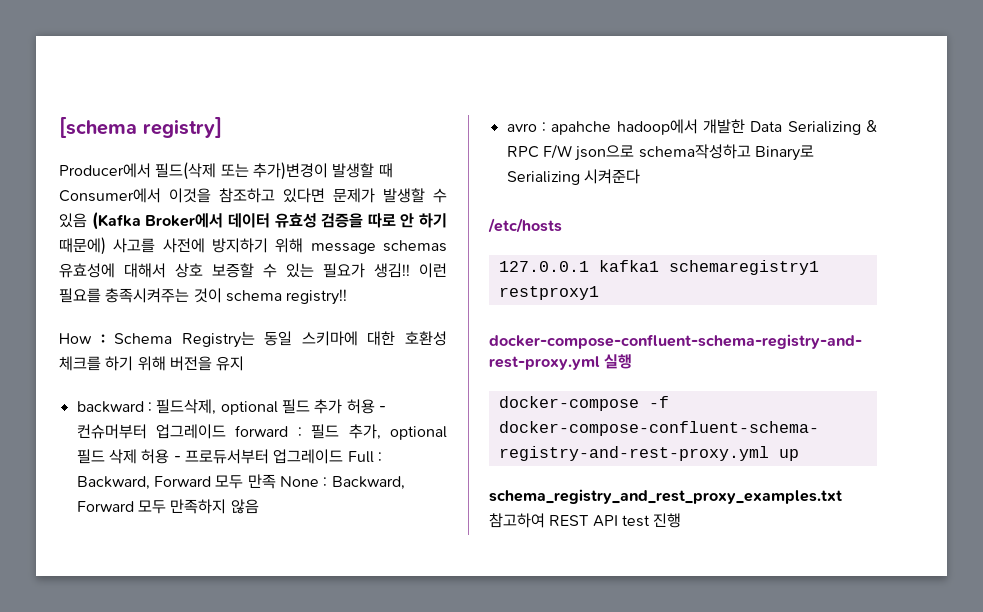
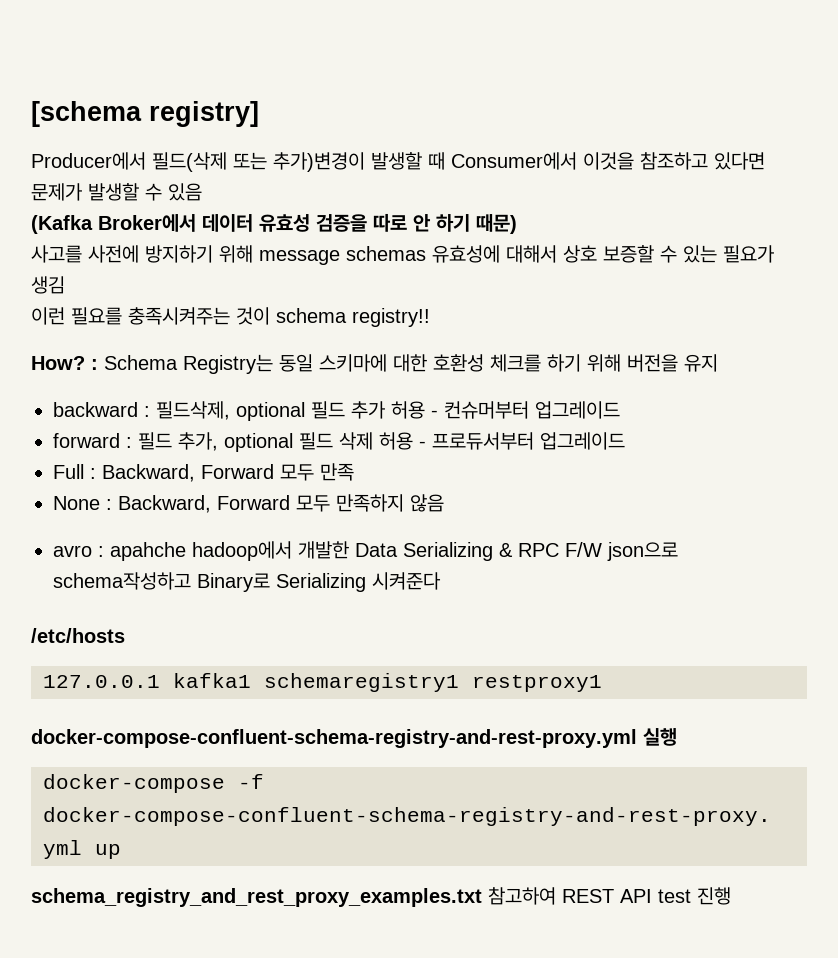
(87, 220) none -> (202, 192) //
[59,237,106,255] 때문에) -> [476,214,517,234] 때문) //
[374,263,410,278] 생김!! -> [31,276,65,294] 생김 //
[59,333,92,344] How -> [31,356,85,370] How?
(226, 431) none -> (620, 410) //
(344, 456) none -> (625, 441) //
(276, 481) none -> (354, 472) //

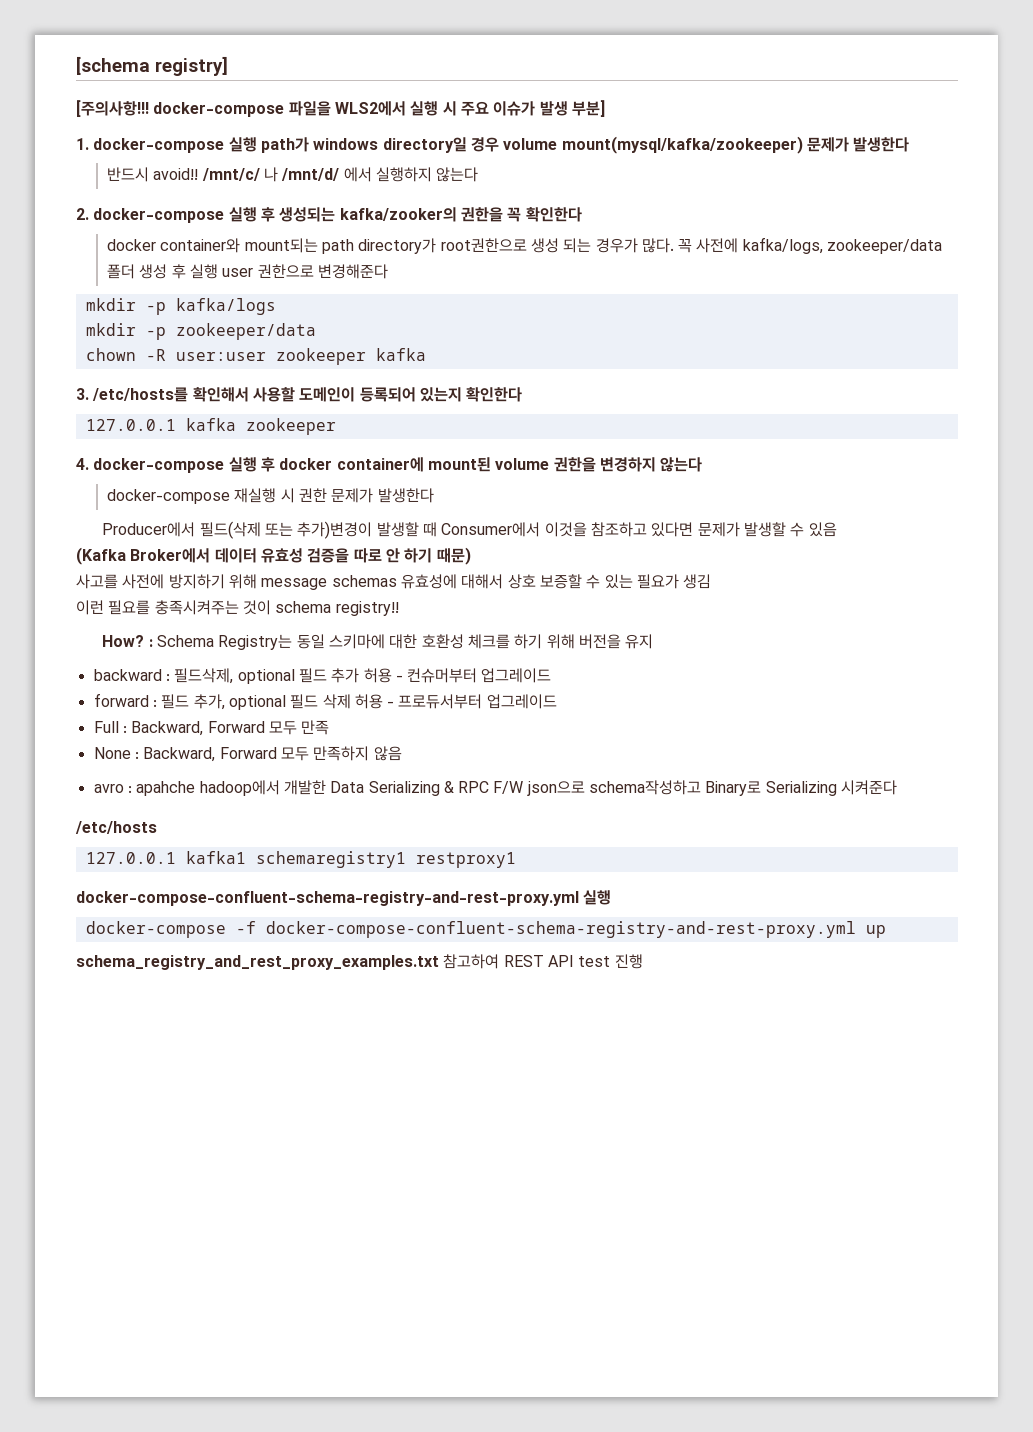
(259, 114) none -> [76,100,605,117] [76,136,910,154] [106,167,479,182] [76,207,582,223] [106,237,943,254] [106,264,388,279] [85,298,276,315] [85,323,316,340] [85,348,426,365] [76,387,523,402] [85,418,336,435] [76,457,703,473] [106,488,434,504] // [주의사항!!! docker-compose 파일을 WLS2에서 실행 시 주요 이슈가 발생 부분] // 1. docker-compose 실행 path가 windows directory일 경우 volume mount(mysql/kafka/zookeeper) 문제가 발생한다 // 반드시 avoid!! /mnt/c/ 나 /mnt/d/ 에서 실행하지 않는다 // 2. docker-compose 실행 후 생성되는 kafka/zooker의 권한을 꼭 확인한다 // docker container와 mount되는 path directory가 root권한으로 생성 되는 경우가 많다. 꼭 사전에 kafka/logs, zookeeper/data 폴더 생성 후 실행 user 권한으로 변경해준다 // mkdir -p kafka/logs // mkdir -p zookeeper/data // chown -R user:user zookeeper kafka // 3. /etc/hosts를 확인해서 사용할 도메인이 등록되어 있는지 확인한다 // 127.0.0.1 kafka zookeeper // 4. docker-compose 실행 후 docker container에 mount된 volume 권한을 변경하지 않는다 // docker-compose 재실행 시 권한 문제가 발생한다

